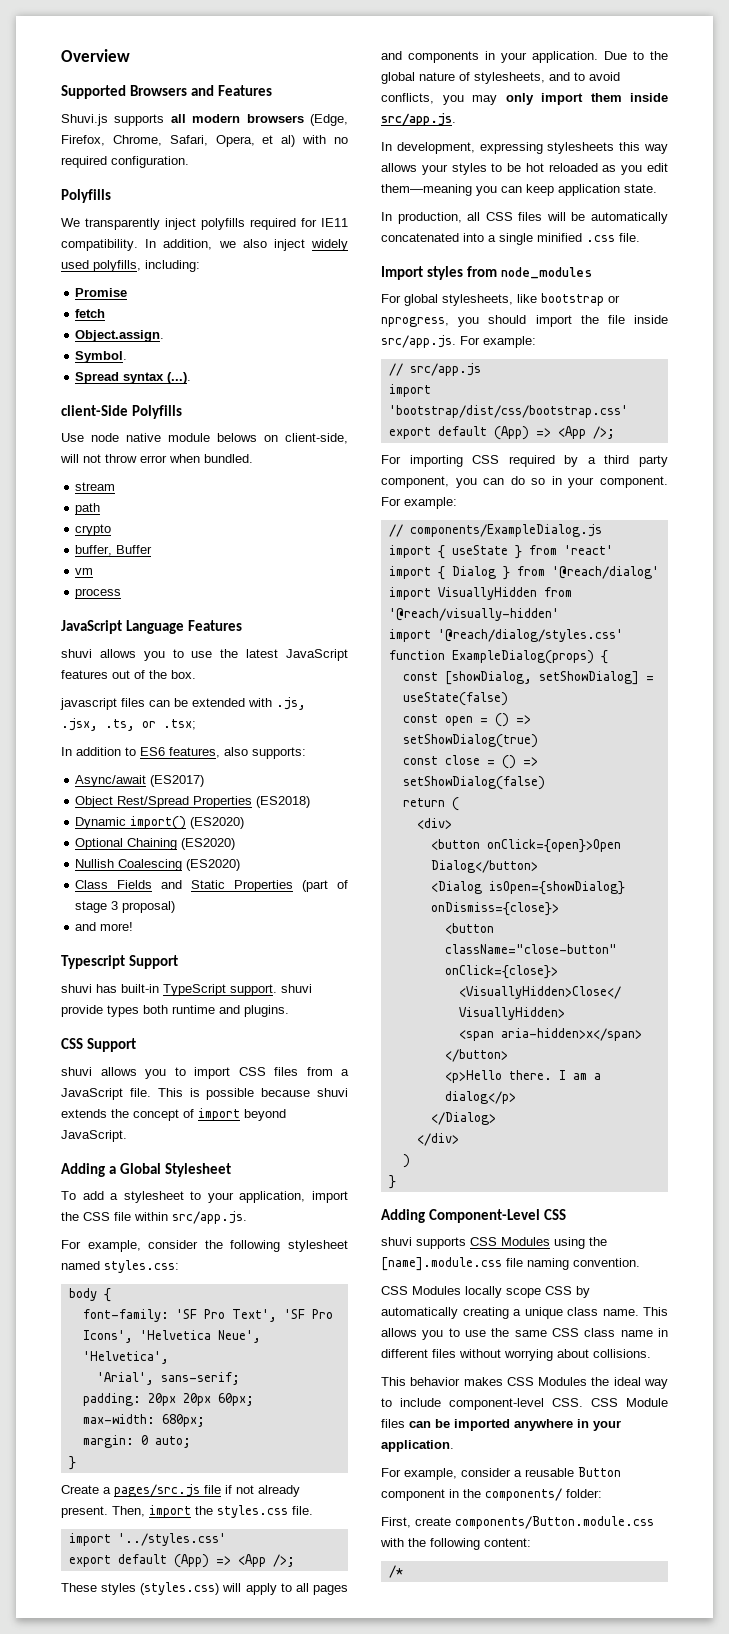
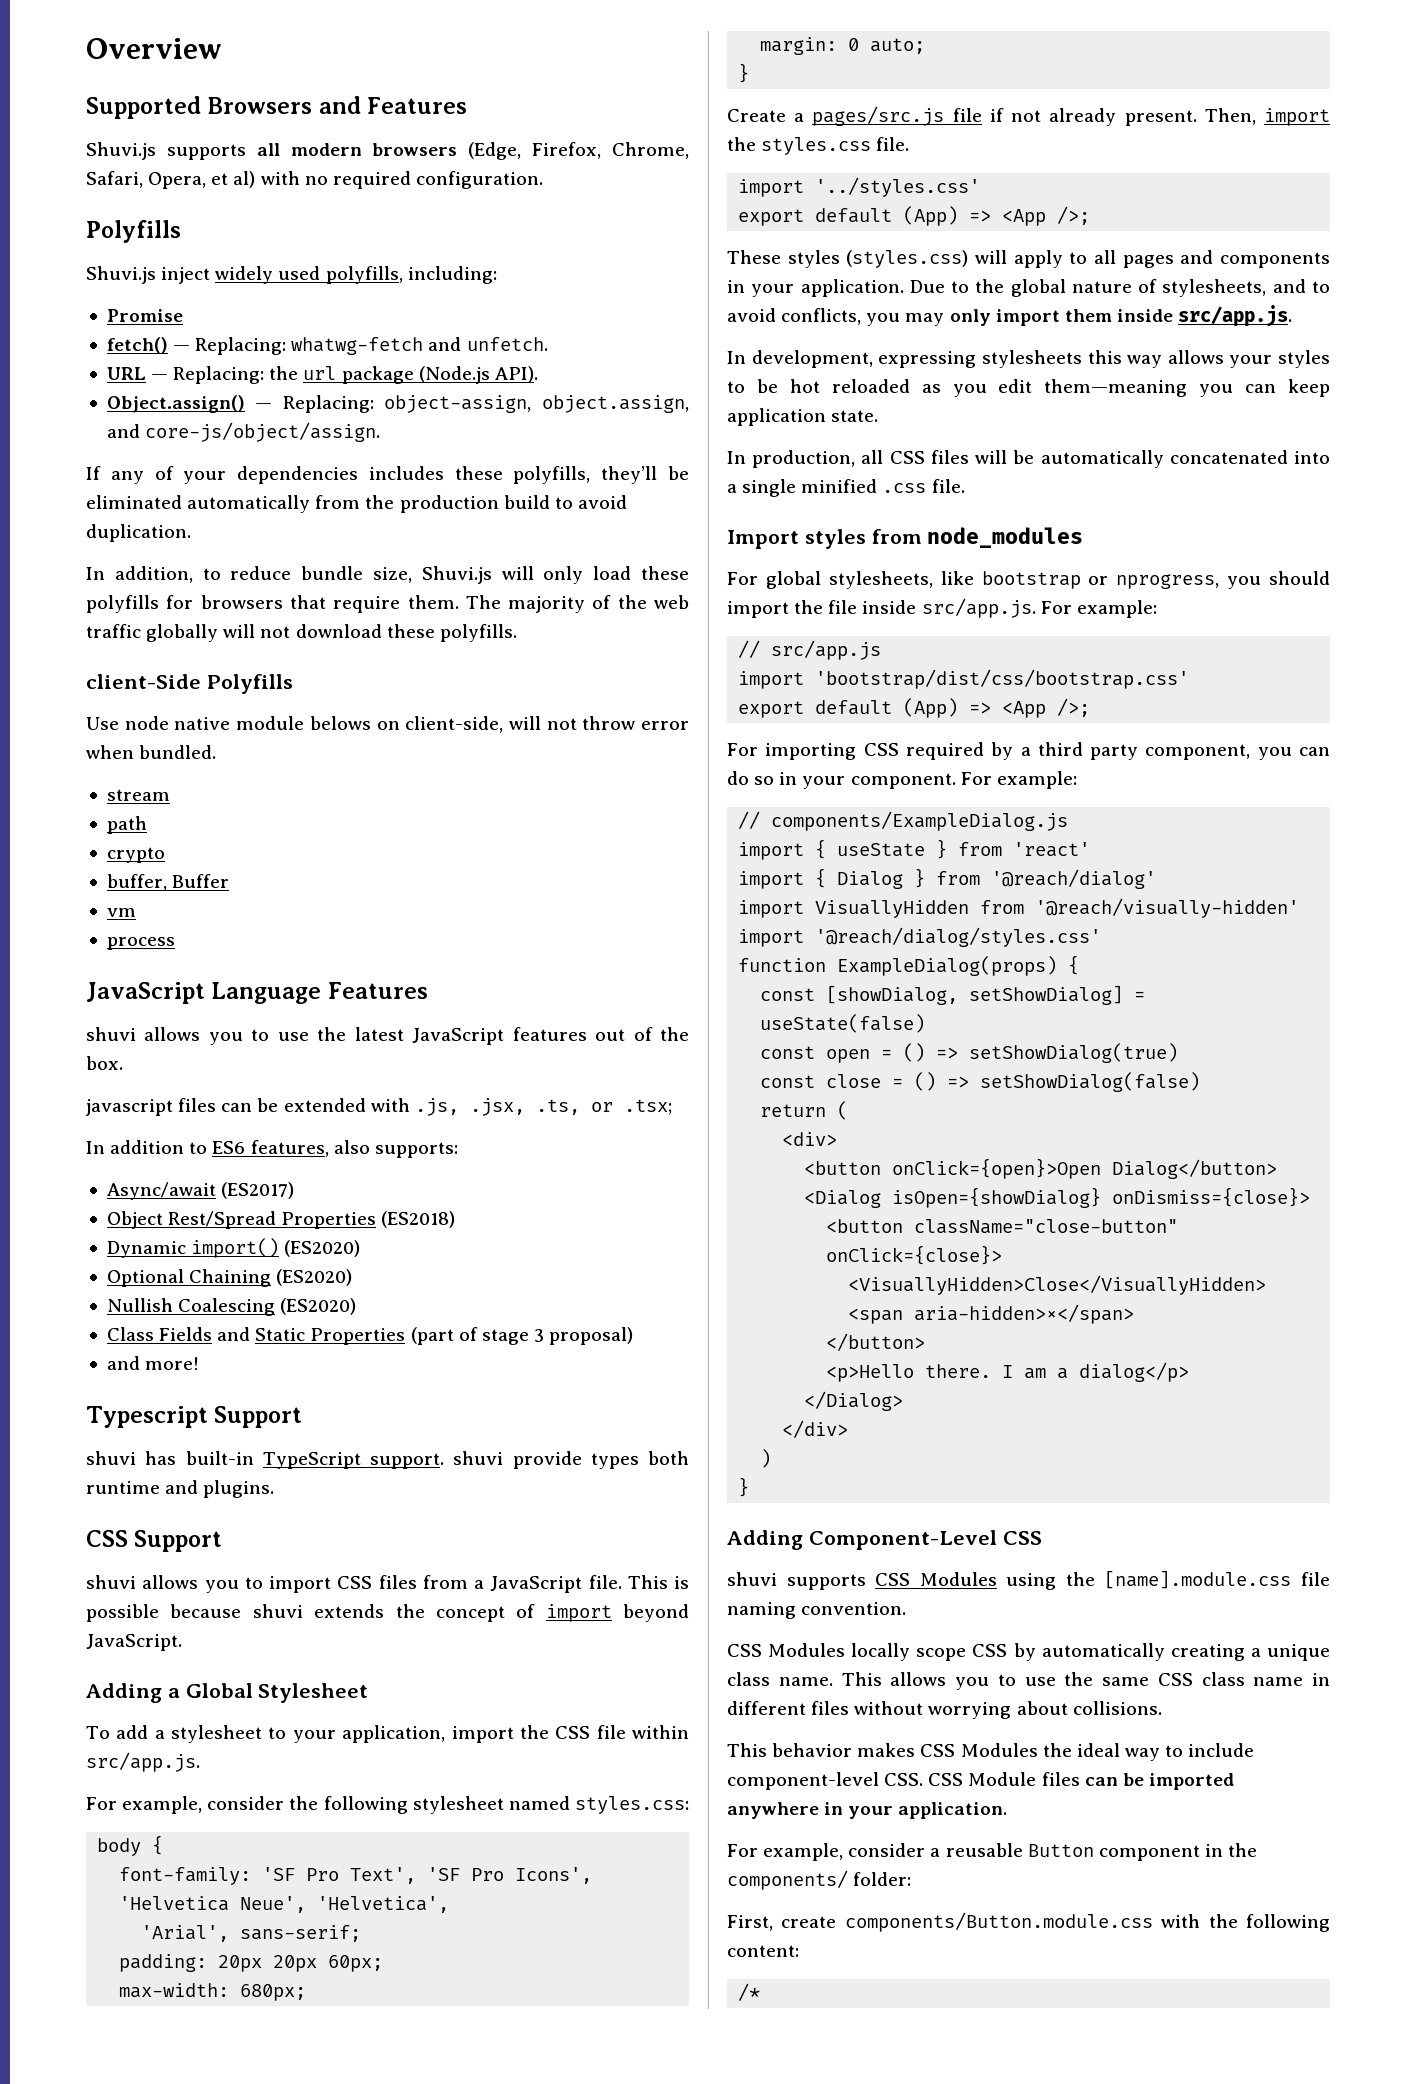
[61,218,348,230] [61,239,267,251] We transparently inject polyfills required for IE11 compatibility. In addition, we also -> [86,266,156,284] Shuvi.js
[75,309,106,318] [75,330,165,342] [75,351,128,363] [75,372,192,384] fetch // Object.assign. // Symbol. // Spread syntax (...). -> [106,337,548,355] [106,366,538,384] [106,395,690,413] [106,422,381,442] [86,466,690,484] [86,495,627,513] [86,524,191,542] [86,566,689,584] [86,595,689,613] [86,624,517,642] fetch() — Replacing: whatwg-fetch and unfetch. // URL — Replacing: the url package (Node.js API). // Object.assign() — Replacing: object-assign, object.assign, and core-js/object/assign. // If any of your dependencies includes these polyfills, they’ll be eliminated automatically from the production build to avoid duplication. // In addition, to reduce bundle size, Shuvi.js will only load these polyfills for browsers that require them. The majority of the web traffic globally will not download these polyfills.

